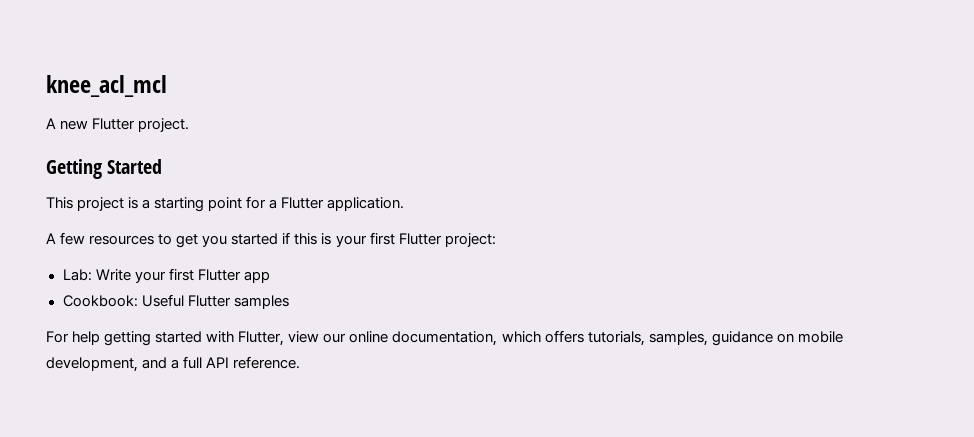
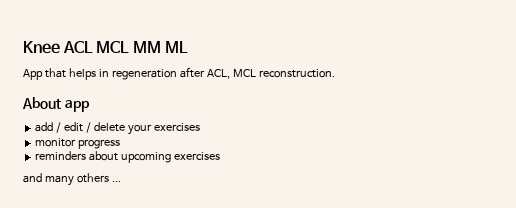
[46,75,167,97] [46,118,190,132] [46,159,163,179] [46,196,405,212] [46,232,496,248] [62,268,270,283] [62,294,289,309] [46,330,843,346] [46,356,301,372] knee_acl_mcl // A new Flutter project. // Getting Started // This project is a starting point for a Flutter application. // A few resources to get you started if this is your first Flutter project: // Lab: Write your first Flutter app // Cookbook: Useful Flutter samples // For help getting started with Flutter, view our online documentation, which offers tutorials, samples, guidance on mobile development, and a full API reference. -> [23,41,188,54] [23,67,335,80] [22,97,90,112] [35,122,200,135] [35,138,121,149] [35,151,221,163] [23,173,121,186] Knee ACL MCL MM ML // App that helps in regeneration after ACL, MCL reconstruction. // About app // add / edit / delete your exercises // monitor progress // reminders about upcoming exercises // and many others ...

